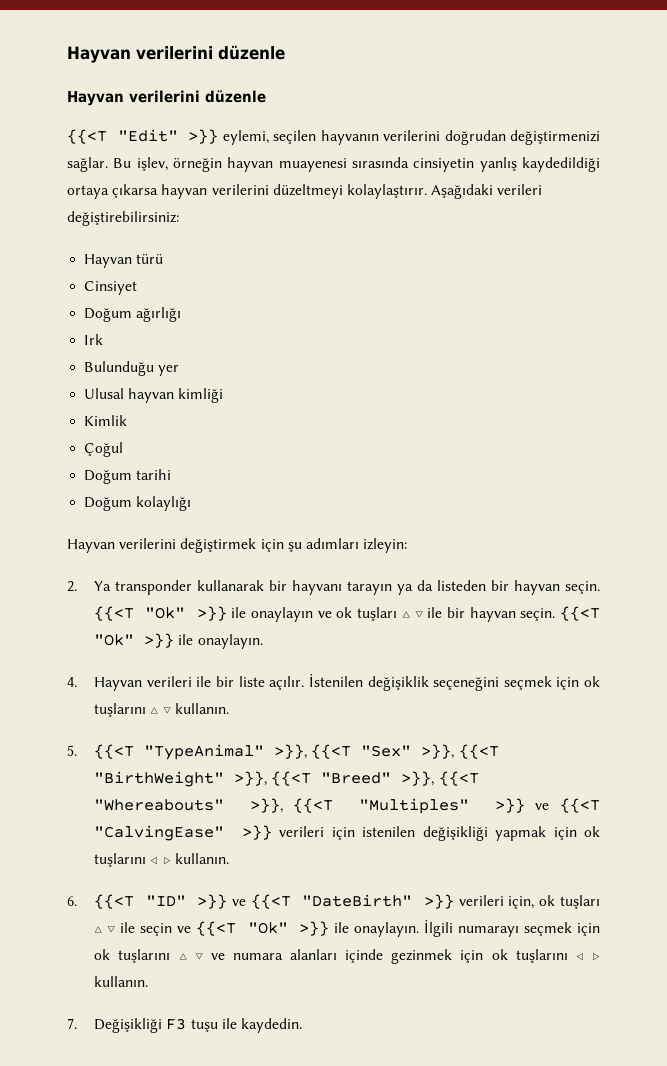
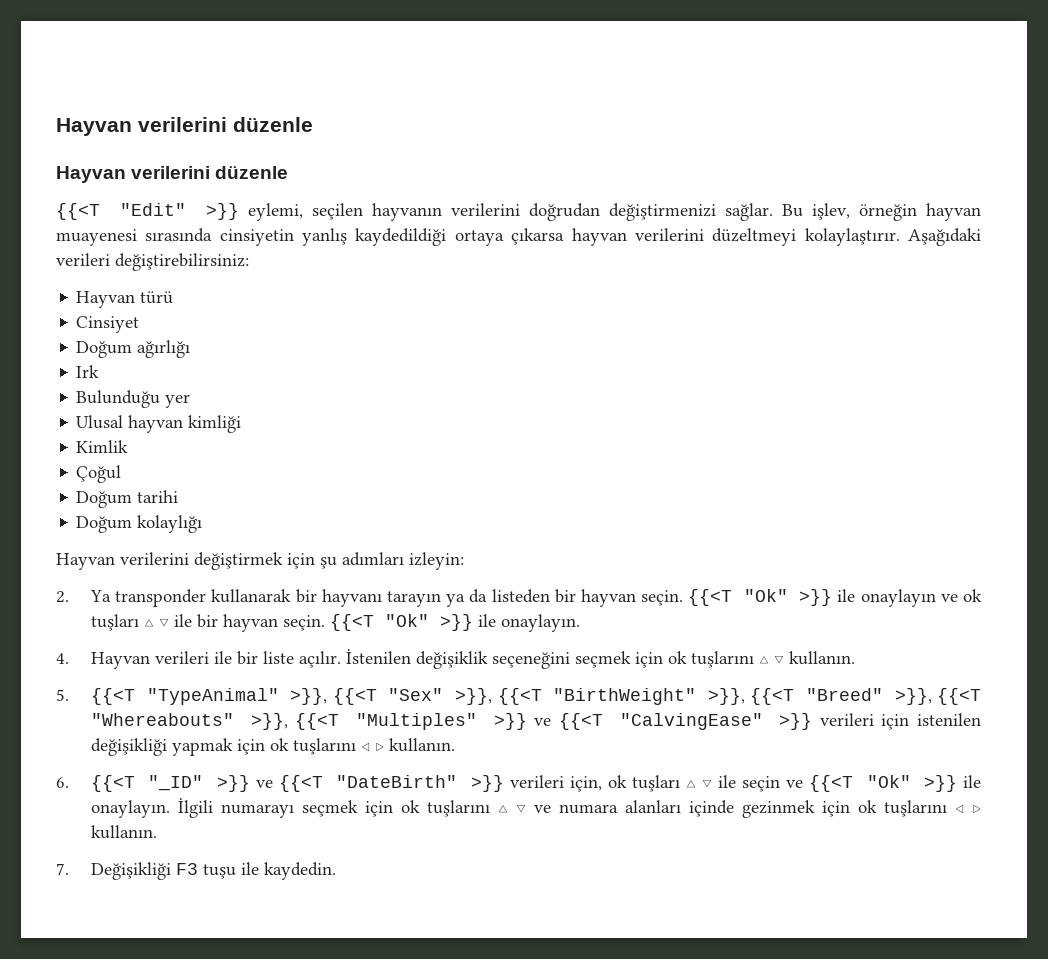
[145,895,186,906] "ID" -> [148,775,204,791] "_ID"

